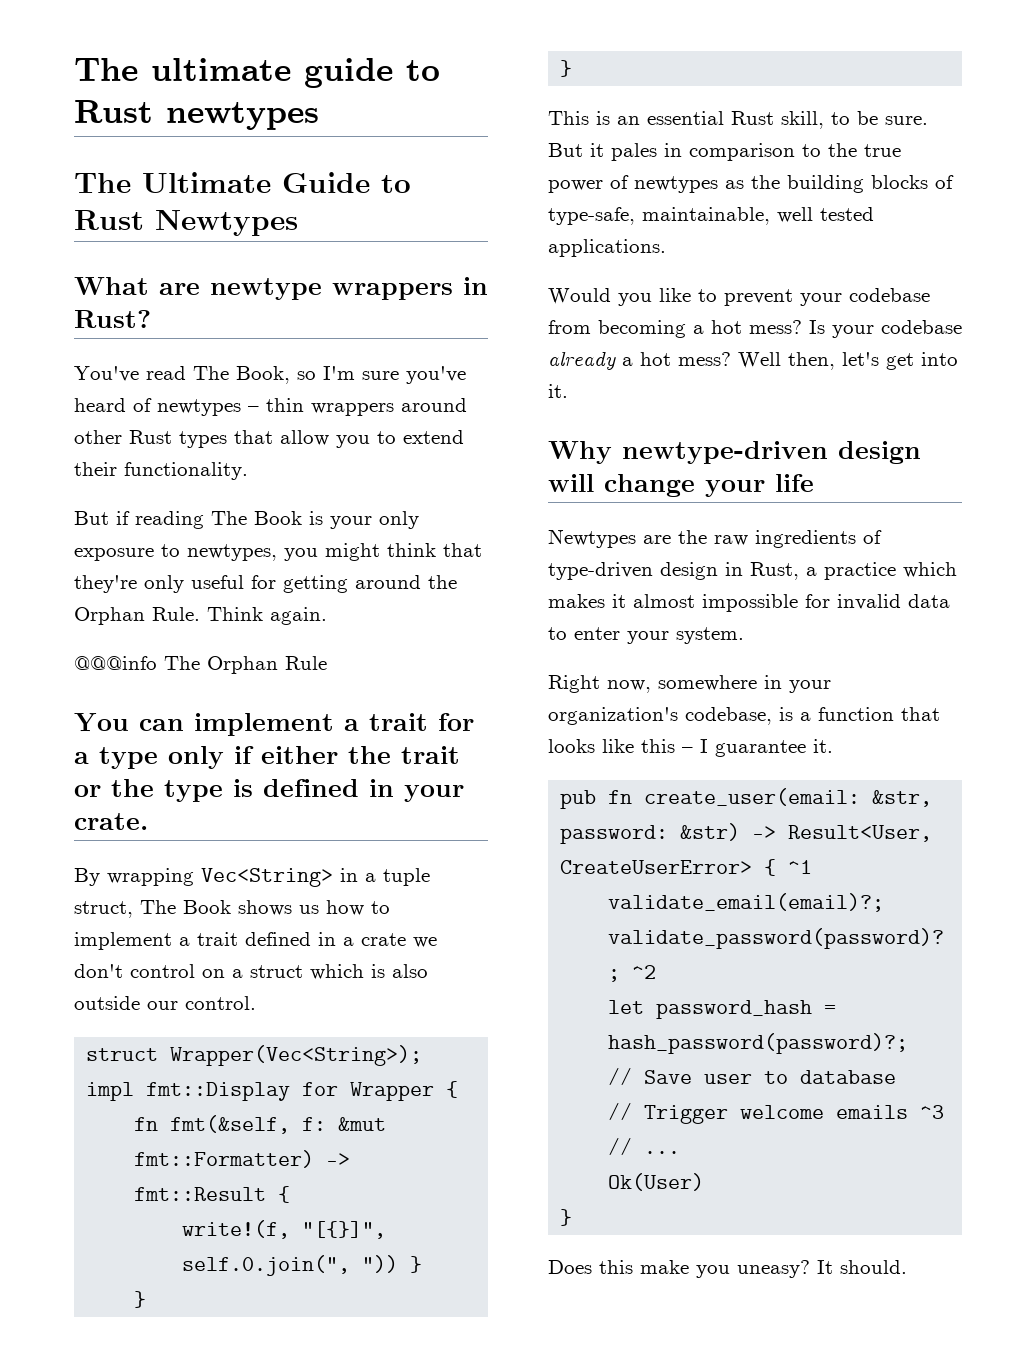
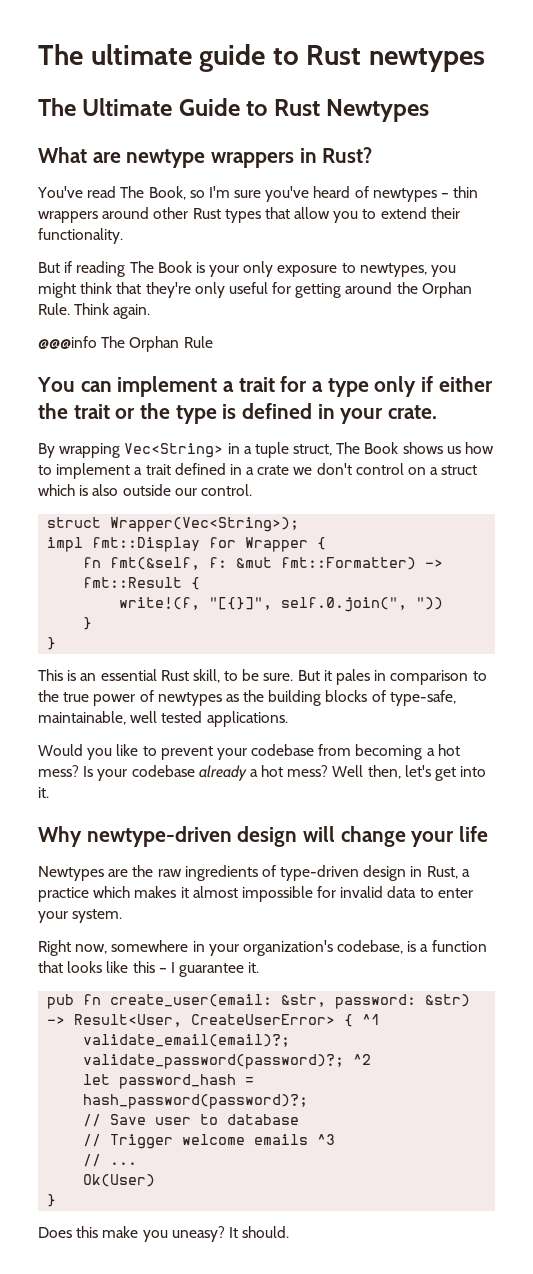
[410,1256,423,1273] } -> (444, 603) none

